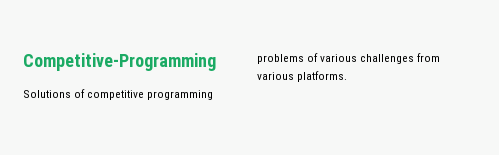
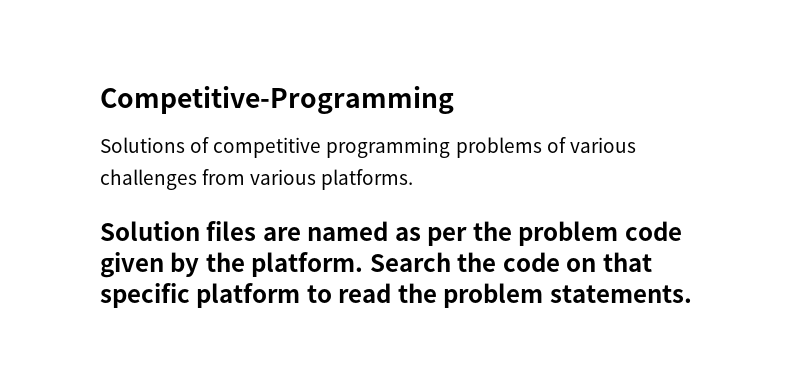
(348, 76) none -> [100,221,682,246] [100,252,652,278] [100,283,692,308] // Solution files are named as per the problem code given by the platform. Search the code on that specific platform to read the problem statements.

